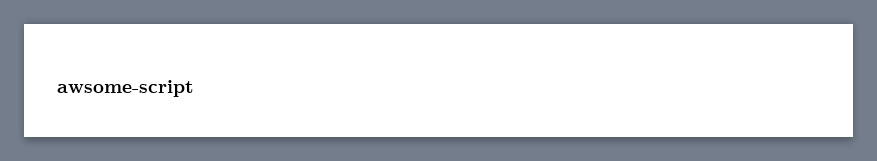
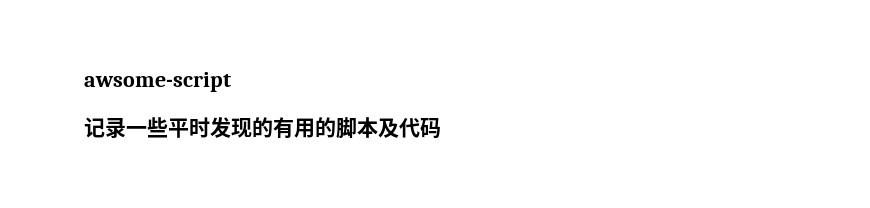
(194, 88) none -> [84,117,441,139] // 记录一些平时发现的有用的脚本及代码

